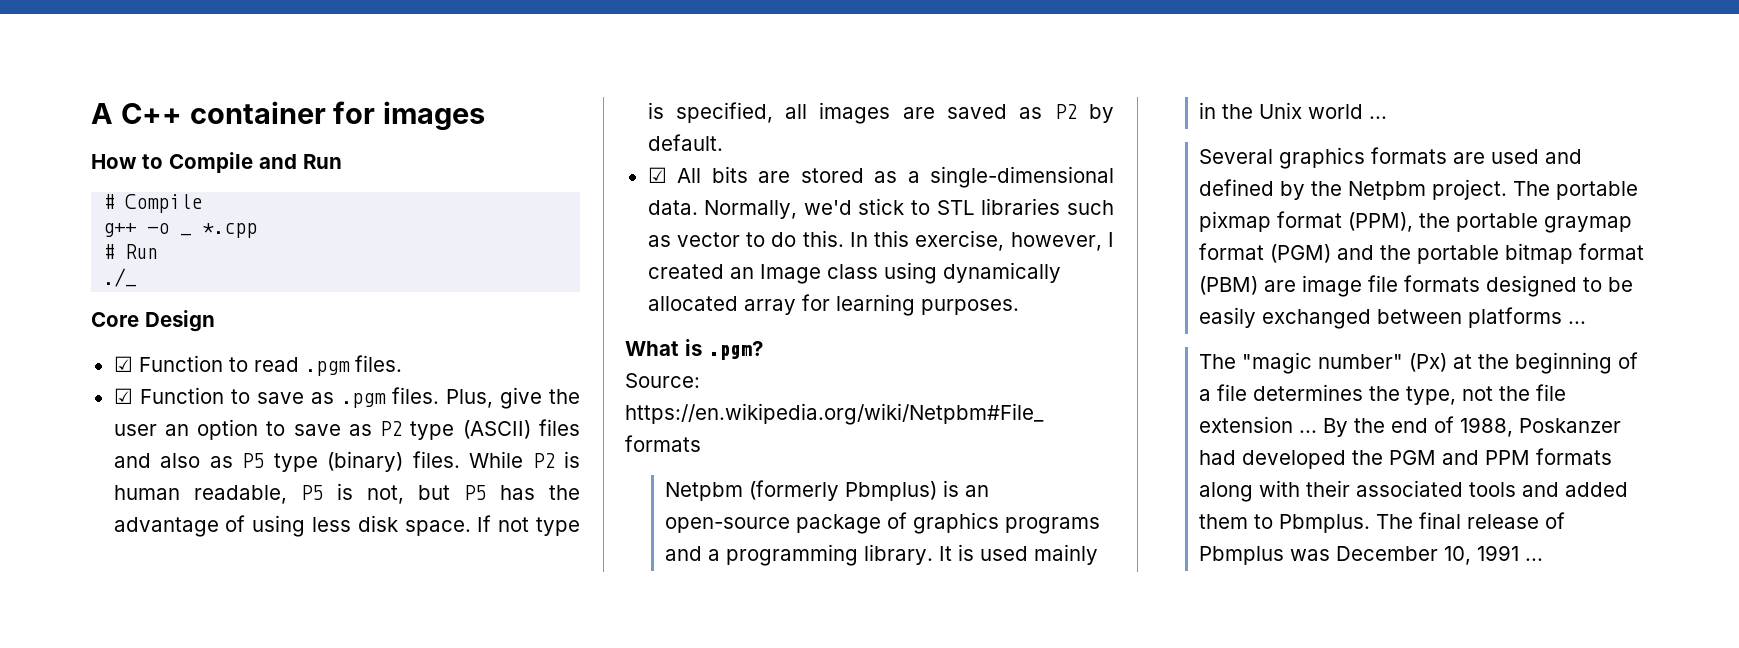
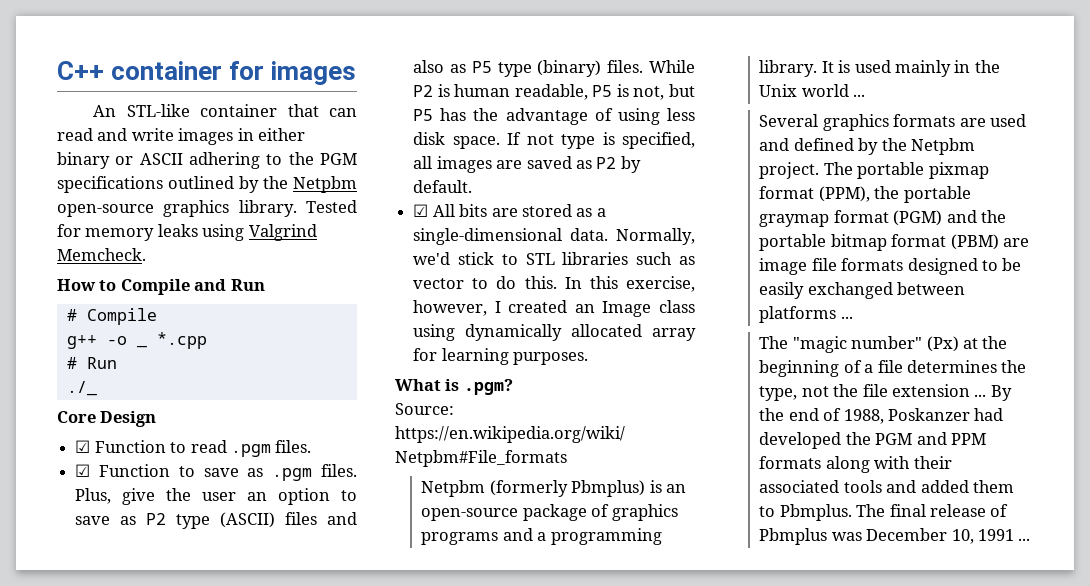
[91,103,113,124] A -> (57, 70) none
(486, 116) none -> [93,104,357,117] [57,128,306,145] [57,152,357,169] [57,176,357,193] [57,200,357,217] [57,224,317,241] [57,248,146,261] // An STL-like container that can read and write images in either binary or ASCII adhering to the PGM specifications outlined by the Netpbm open-source graphics library. Tested for memory leaks using Valgrind Memcheck.

